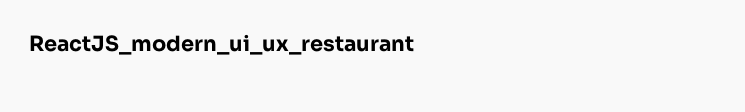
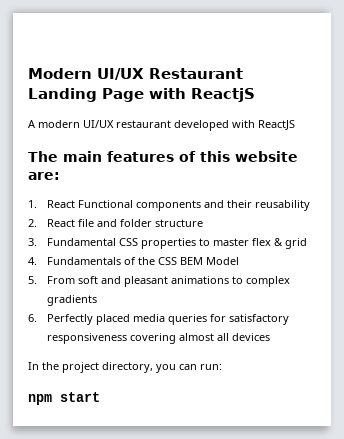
[29,34,414,55] ReactJS_modern_ui_ux_restaurant -> [28,68,243,80] [28,88,255,102] [28,120,295,131] [28,151,298,162] [28,172,60,180] [28,200,310,211] [28,219,203,227] [28,238,307,249] [28,257,239,265] [28,276,290,287] [46,295,97,306] [28,314,289,325] [46,333,270,344] [28,362,222,373] [28,392,100,405] Modern UI/UX Restaurant Landing Page with ReactjS // A modern UI/UX restaurant developed with ReactJS // The main features of this website are: // 1. React Functional components and their reusability // 2. React file and folder structure // 3. Fundamental CSS properties to master flex & grid // 4. Fundamentals of the CSS BEM Model // 5. From soft and pleasant animations to complex gradients // 6. Perfectly placed media queries for satisfactory responsiveness covering almost all devices // In the project directory, you can run: // npm start

